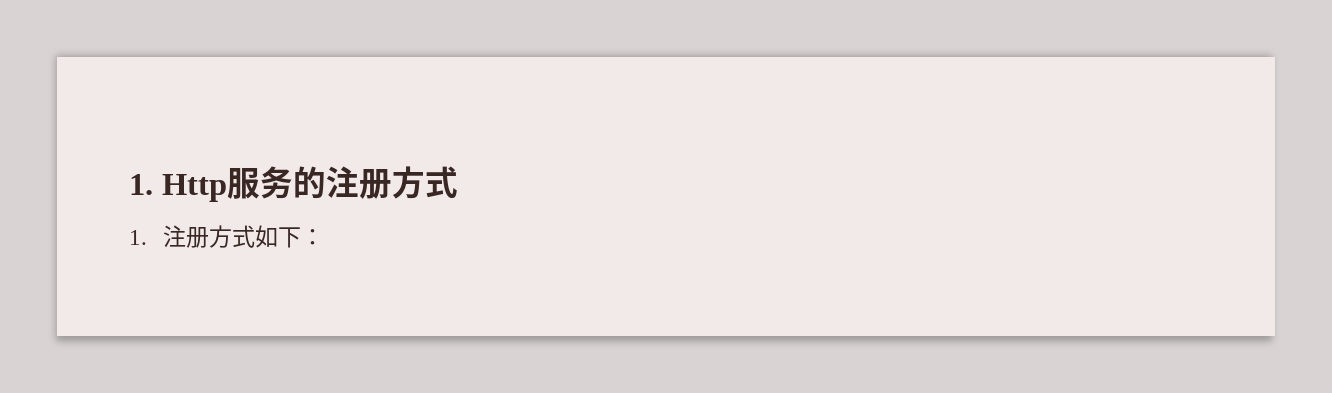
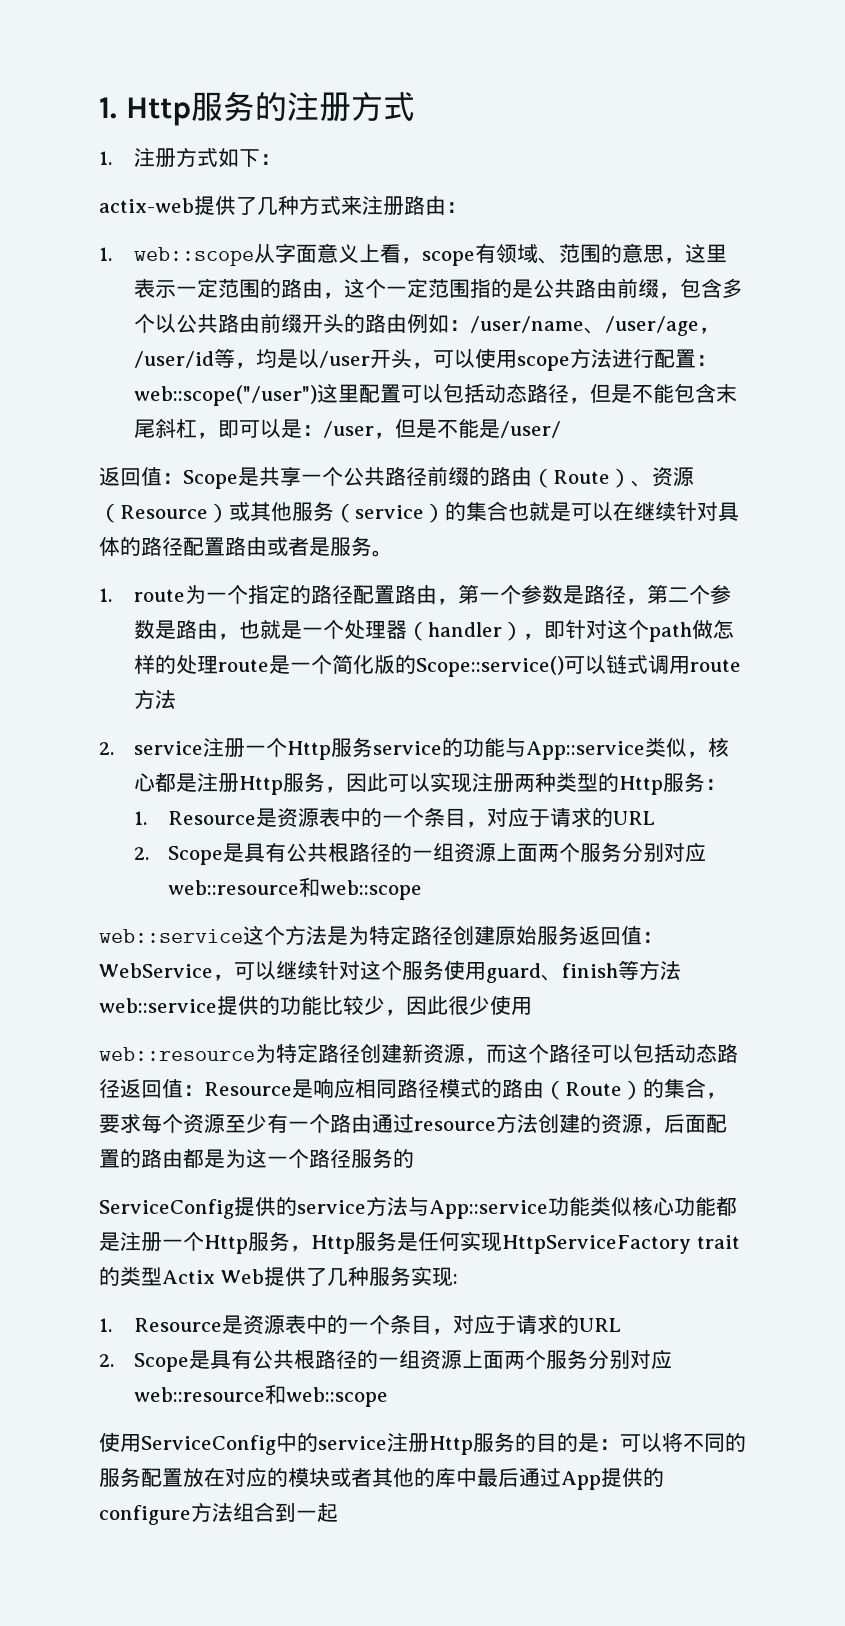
(324, 237) none -> [99,195,467,215] [99,243,727,266] [133,278,743,299] [133,313,720,336] [133,348,717,371] [133,383,737,406] [133,418,561,439] [99,466,694,489] [99,501,739,523] [99,536,393,557] [99,584,731,605] [133,619,734,642] [133,654,741,677] [133,689,176,709] [99,737,729,760] [133,772,726,795] [133,807,656,828] [133,842,707,865] [168,877,423,900] [99,925,663,945] [99,960,681,983] [99,995,532,1016] [99,1043,738,1064] [99,1078,727,1100] [99,1113,727,1134] [99,1148,414,1168] [99,1196,737,1219] [99,1231,740,1254] [99,1266,458,1287] [99,1314,621,1335] [99,1349,672,1372] [133,1384,388,1407] [99,1432,746,1455] [99,1467,664,1490] [99,1502,338,1525] // actix-web提供了几种方式来注册路由： // 1. web::scope从字面意义上看，scope有领域、范围的意思，这里表示一定范围的路由，这个一定范围指的是公共路由前缀，包含多个以公共路由前缀开头的路由例如：/user/name、/user/age，/user/id等，均是以/user开头，可以使用scope方法进行配置：web::scope("/user")这里配置可以包括动态路径，但是不能包含末尾斜杠，即可以是：/user，但是不能是/user/ // 返回值：Scope是共享一个公共路径前缀的路由（Route）、资源（Resource）或其他服务（service）的集合也就是可以在继续针对具体的路径配置路由或者是服务。 // 1. route为一个指定的路径配置路由，第一个参数是路径，第二个参数是路由，也就是一个处理器（handler），即针对这个path做怎样的处理route是一个简化版的Scope::service()可以链式调用route方法 // 2. service注册一个Http服务service的功能与App::service类似，核心都是注册Http服务，因此可以实现注册两种类型的Http服务： // 1. Resource是资源表中的一个条目，对应于请求的URL // 2. Scope是具有公共根路径的一组资源上面两个服务分别对应web::resource和web::scope // web::service这个方法是为特定路径创建原始服务返回值：WebService，可以继续针对这个服务使用guard、finish等方法web::service提供的功能比较少，因此很少使用 // web::resource为特定路径创建新资源，而这个路径可以包括动态路径返回值：Resource是响应相同路径模式的路由（Route）的集合，要求每个资源至少有一个路由通过resource方法创建的资源，后面配置的路由都是为这一个路径服务的 // ServiceConfig提供的service方法与App::service功能类似核心功能都是注册一个Http服务，Http服务是任何实现HttpServiceFactory trait的类型Actix Web提供了几种服务实现: // 1. Resource是资源表中的一个条目，对应于请求的URL // 2. Scope是具有公共根路径的一组资源上面两个服务分别对应web::resource和web::scope // 使用ServiceConfig中的service注册Http服务的目的是：可以将不同的服务配置放在对应的模块或者其他的库中最后通过App提供的configure方法组合到一起

